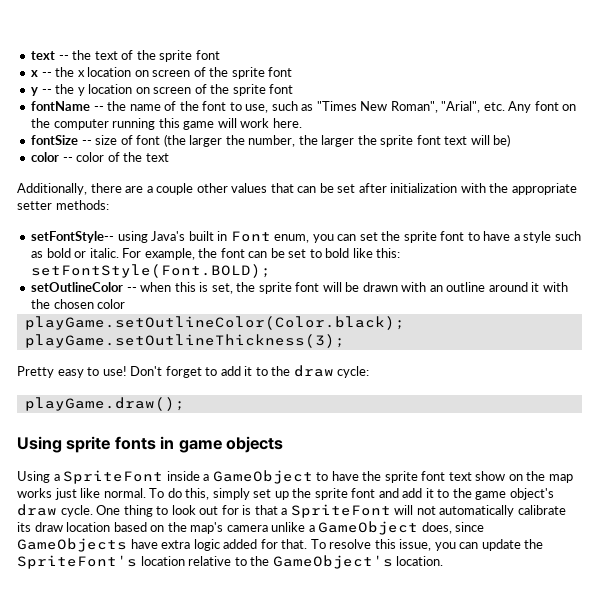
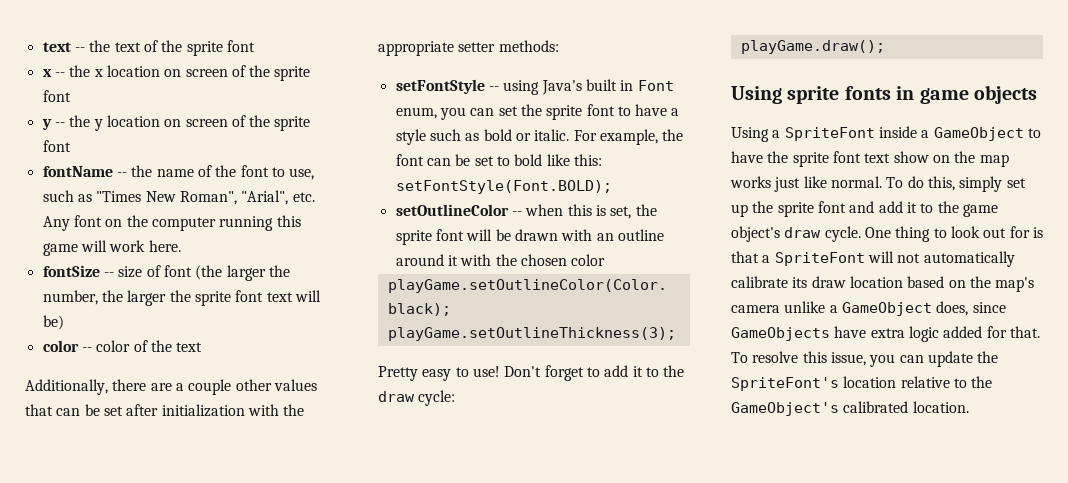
[31,231,115,243] setFontStyle-- -> [395,79,499,94] setFontStyle --
(393, 562) none -> [843,401,909,413] calibrated

